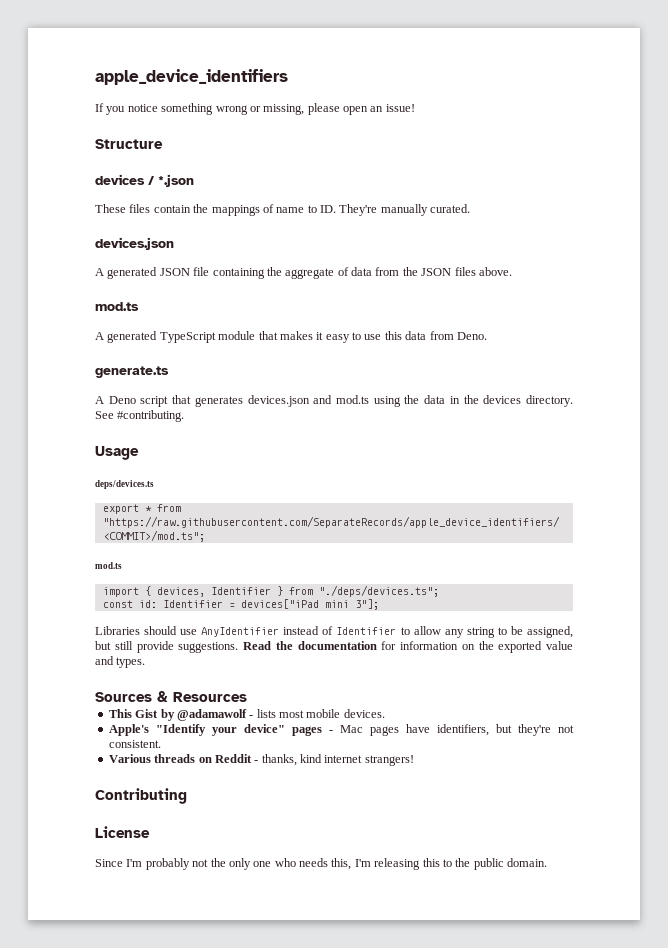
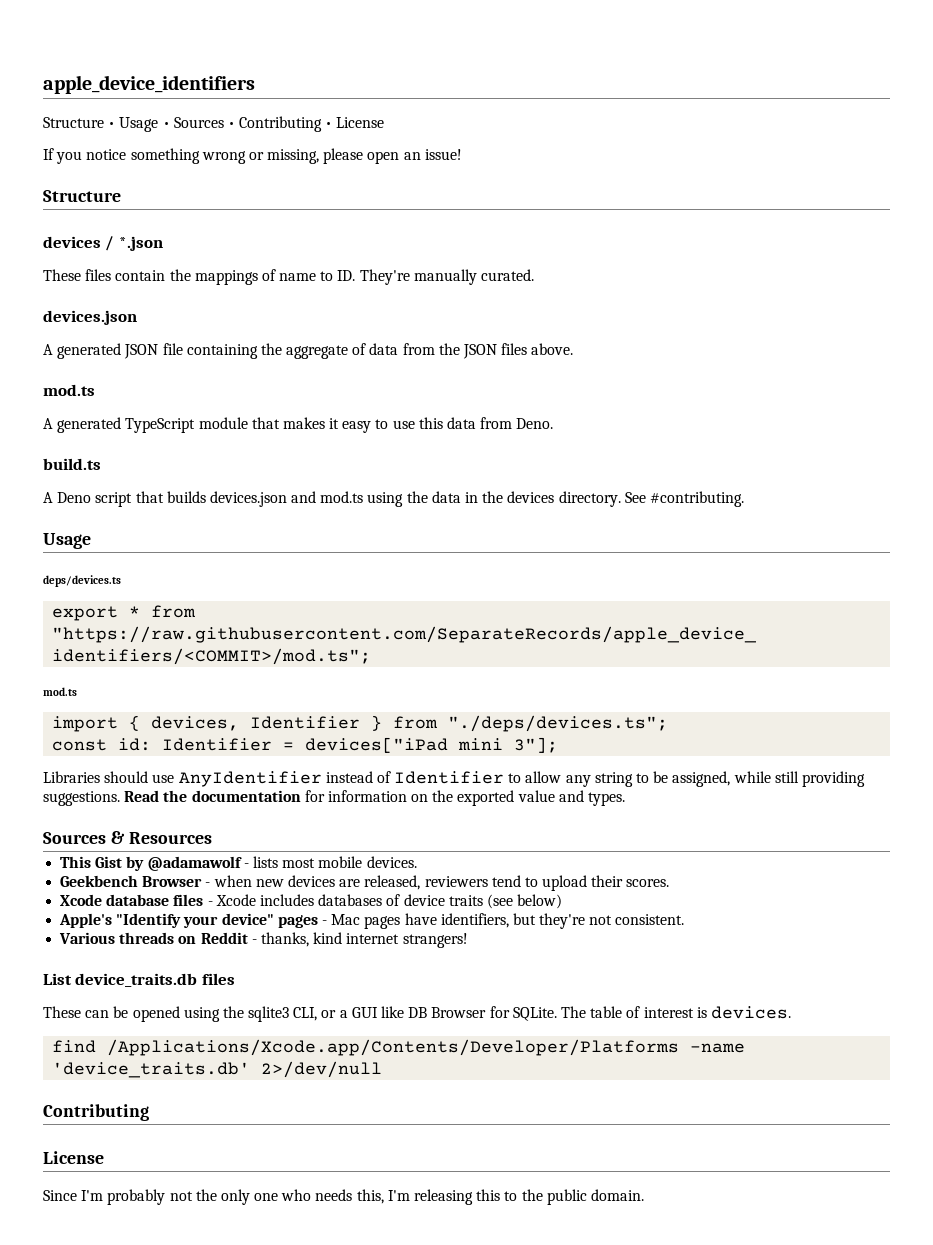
(288, 77) none -> [43,116,385,132] // Structure • Usage • Sources • Contributing • License
[95,366,169,378] generate.ts -> [43,458,101,470] build.ts
[194,396,243,407] generates -> [166,491,206,503] builds
[95,641,174,653] but still provide -> [733,771,865,787] while still providing
(385, 713) none -> [60,875,670,891] [60,894,563,909] // Geekbench Browser - when new devices are released, reviewers tend to upload their scores. // Xcode database files - Xcode includes databases of device traits (see below)
(414, 760) none -> [43,973,235,987] [43,1006,791,1022] [52,1039,746,1056] [52,1061,383,1078] // List device_traits.db files // These can be opened using the sqlite3 CLI, or a GUI like DB Browser for SQLite. The table of interest is devices. // find /Applications/Xcode.app/Contents/Developer/Platforms -name 'device_traits.db' 2>/dev/null

